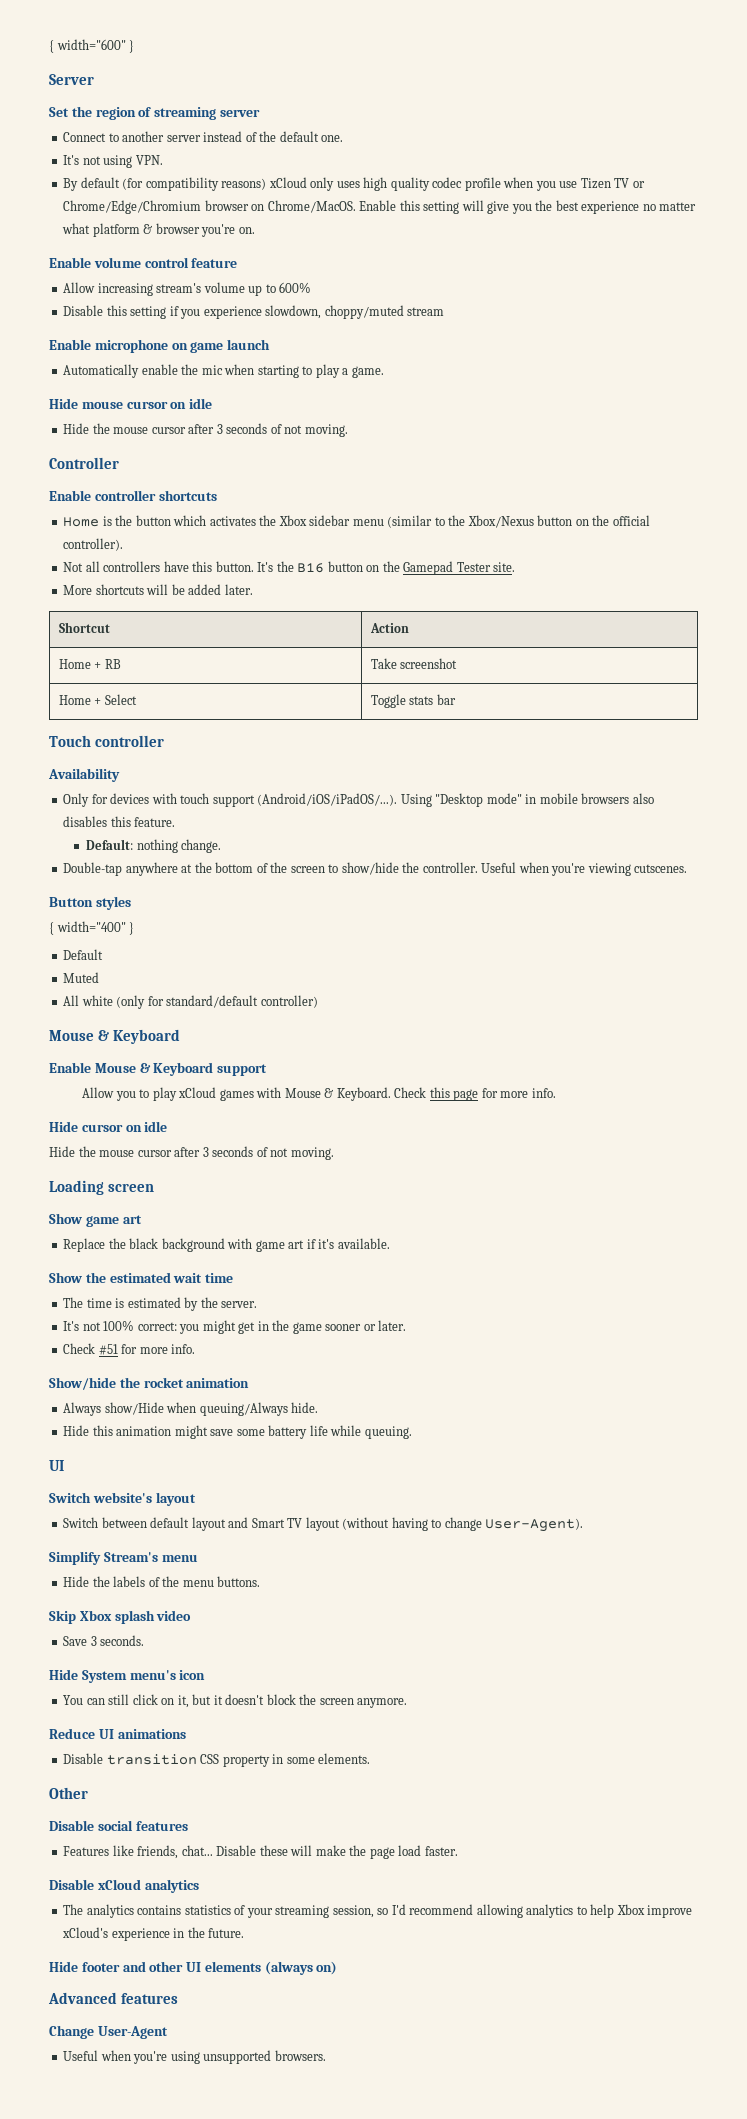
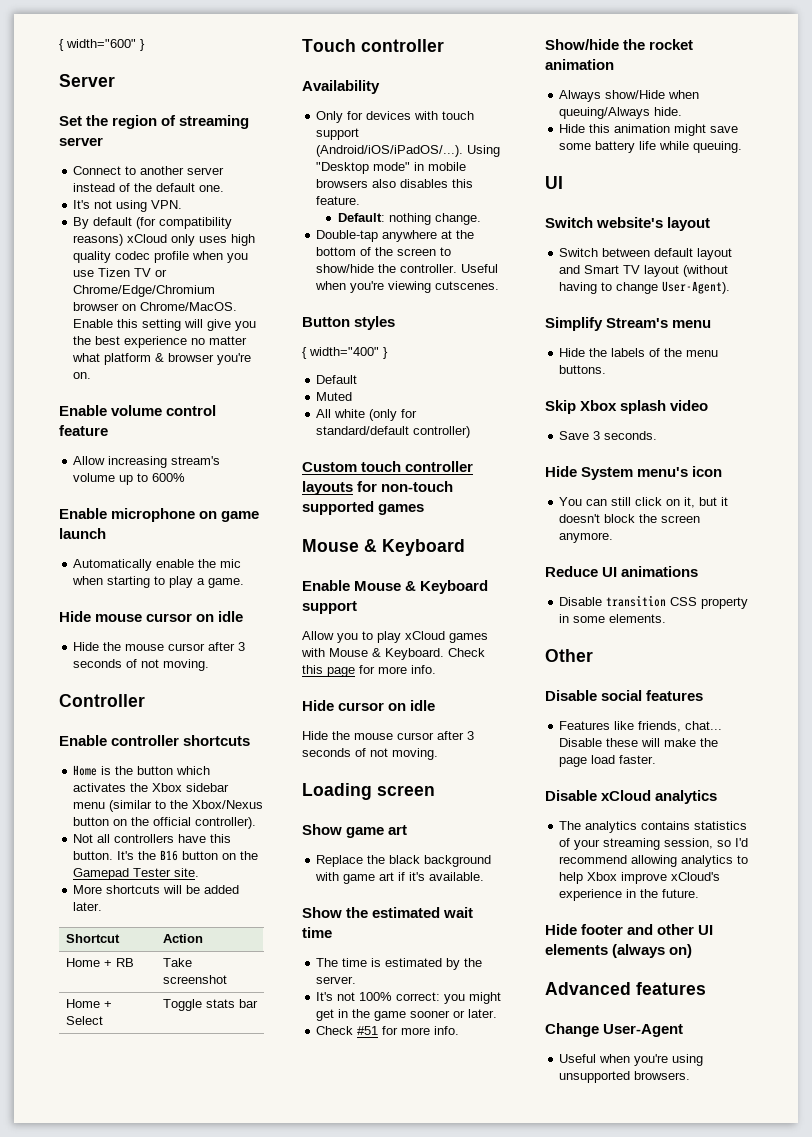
[63,305,445,319] // Disable this setting if you experience slowdown, choppy/muted stream -> (186, 477) none
(318, 1001) none -> [302,461,474,472] [302,481,454,495] [302,501,425,515] // Custom touch controller layouts for non-touch supported games

